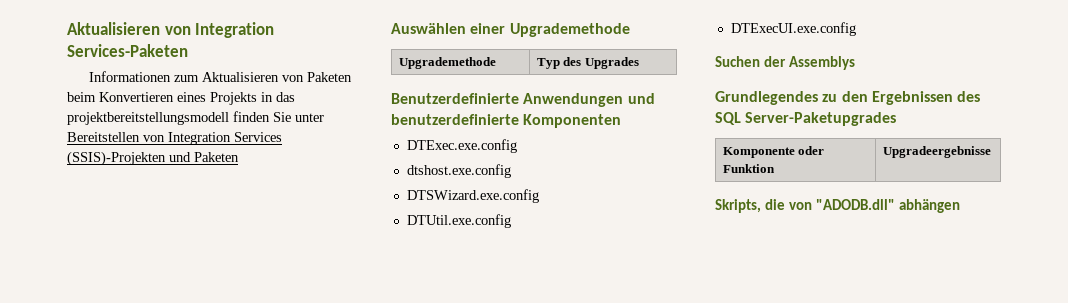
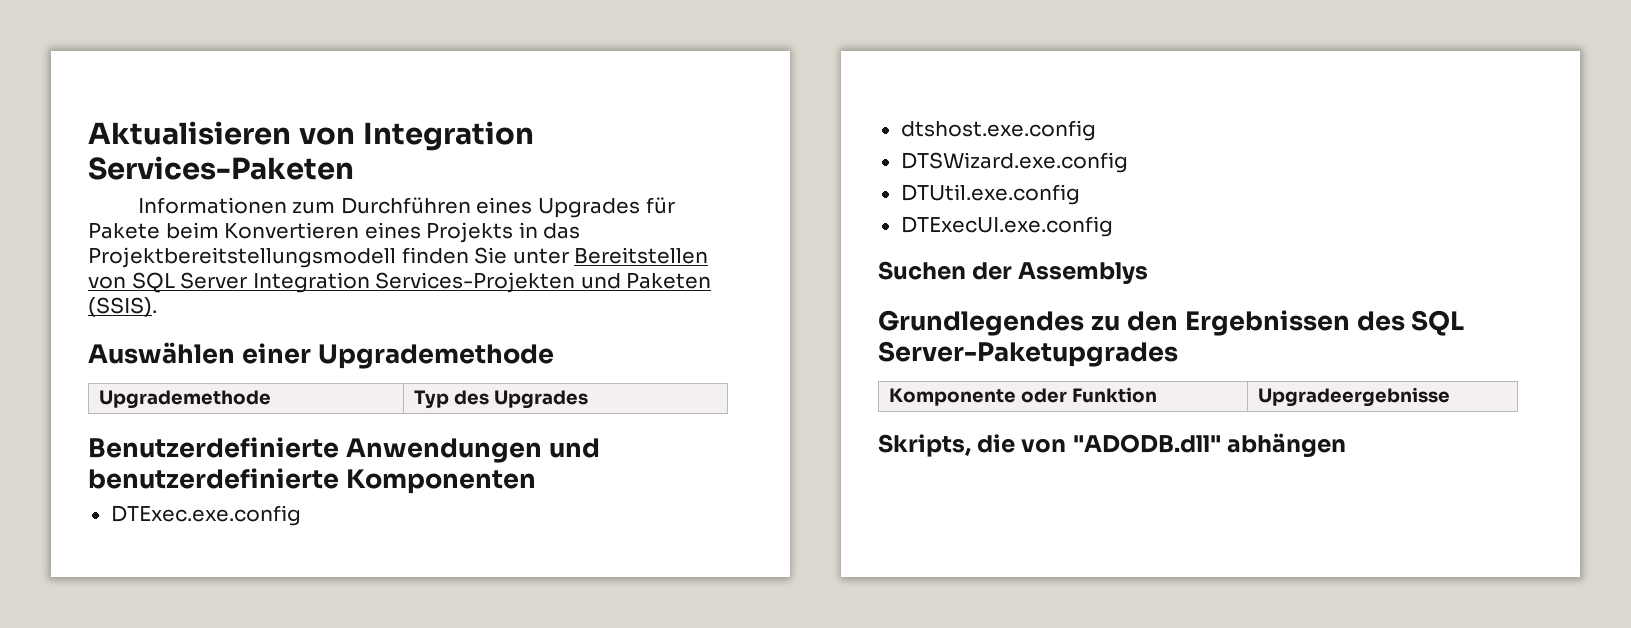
[201,72,352,82] Aktualisieren von Paketen -> [340,197,675,218] [88,222,160,239] Durchführen eines Upgrades für Pakete
[67,112,229,125] projektbereitstellungsmodell -> [88,247,396,268] Projektbereitstellungsmodell
[168,132,282,145] [67,151,166,166] Integration Services (SSIS)-Projekten -> [131,272,576,293] SQL Server Integration Services-Projekten
(239, 157) none -> [88,297,157,317] (SSIS).

